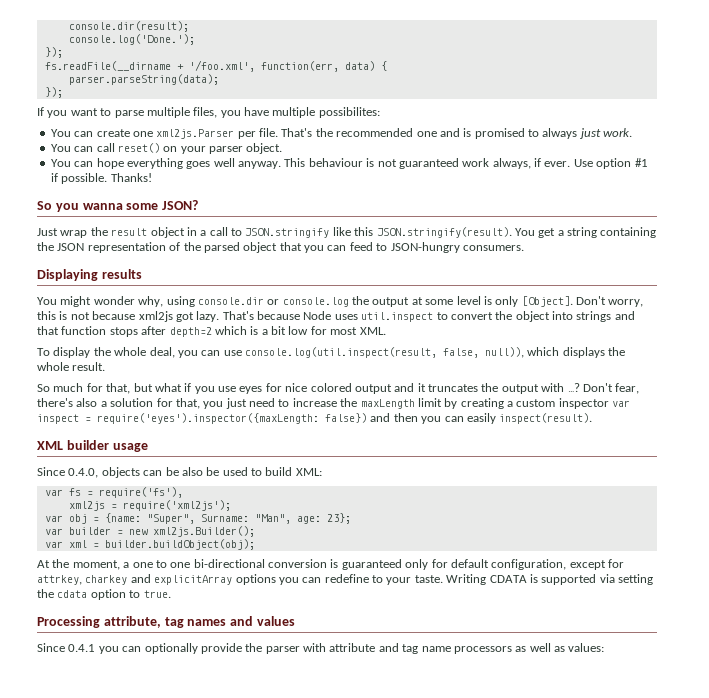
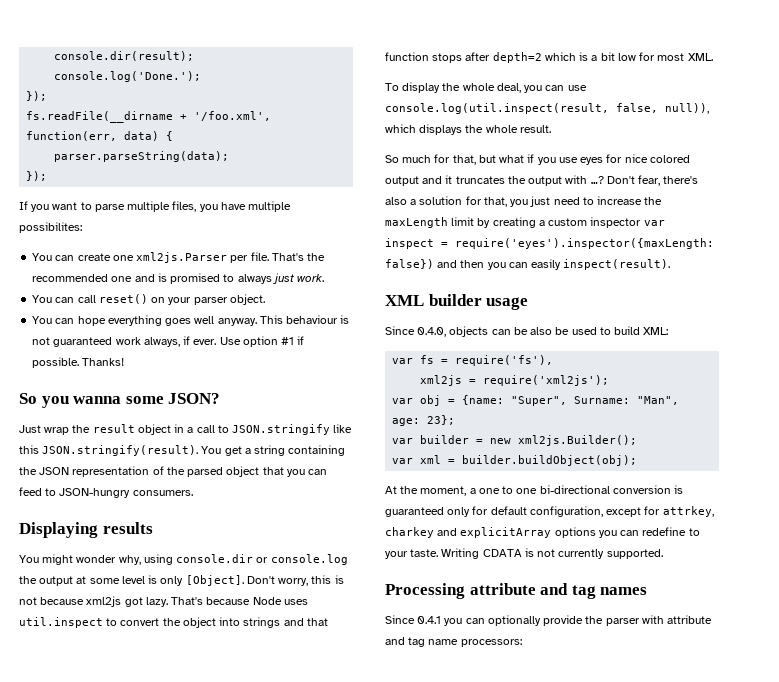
[541,574,653,585] [37,589,171,600] supported via setting the cdata option to true. -> [537,549,663,559] not currently supported.
[103,616,161,628] attribute, -> [469,583,569,595] attribute and
[230,616,295,626] and values -> (648, 591) none
[453,643,605,654] processors as well as values: -> [460,639,522,647] processors:

